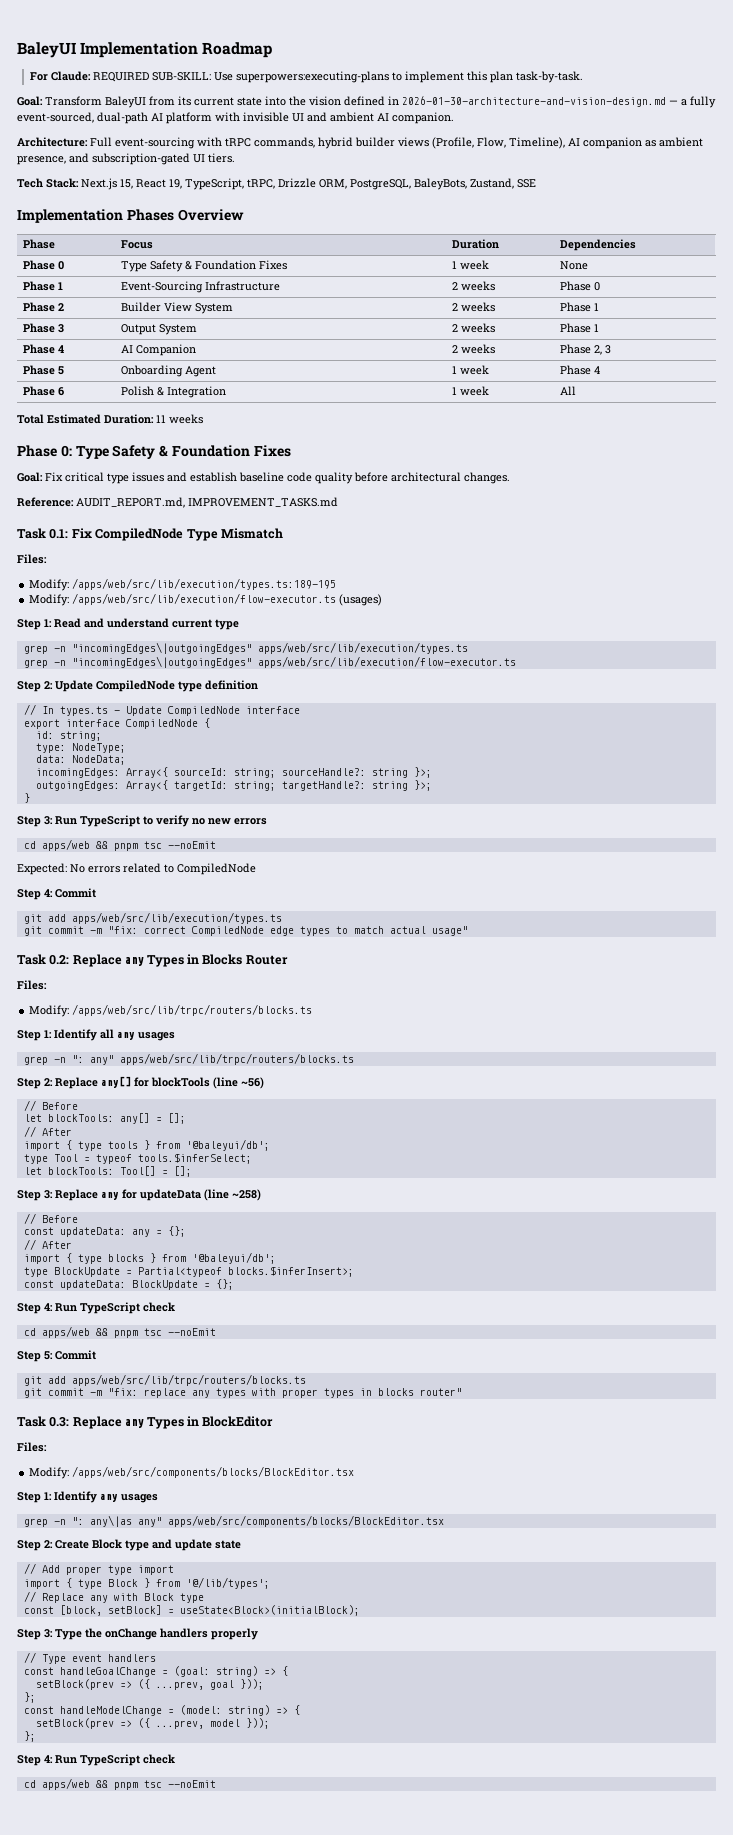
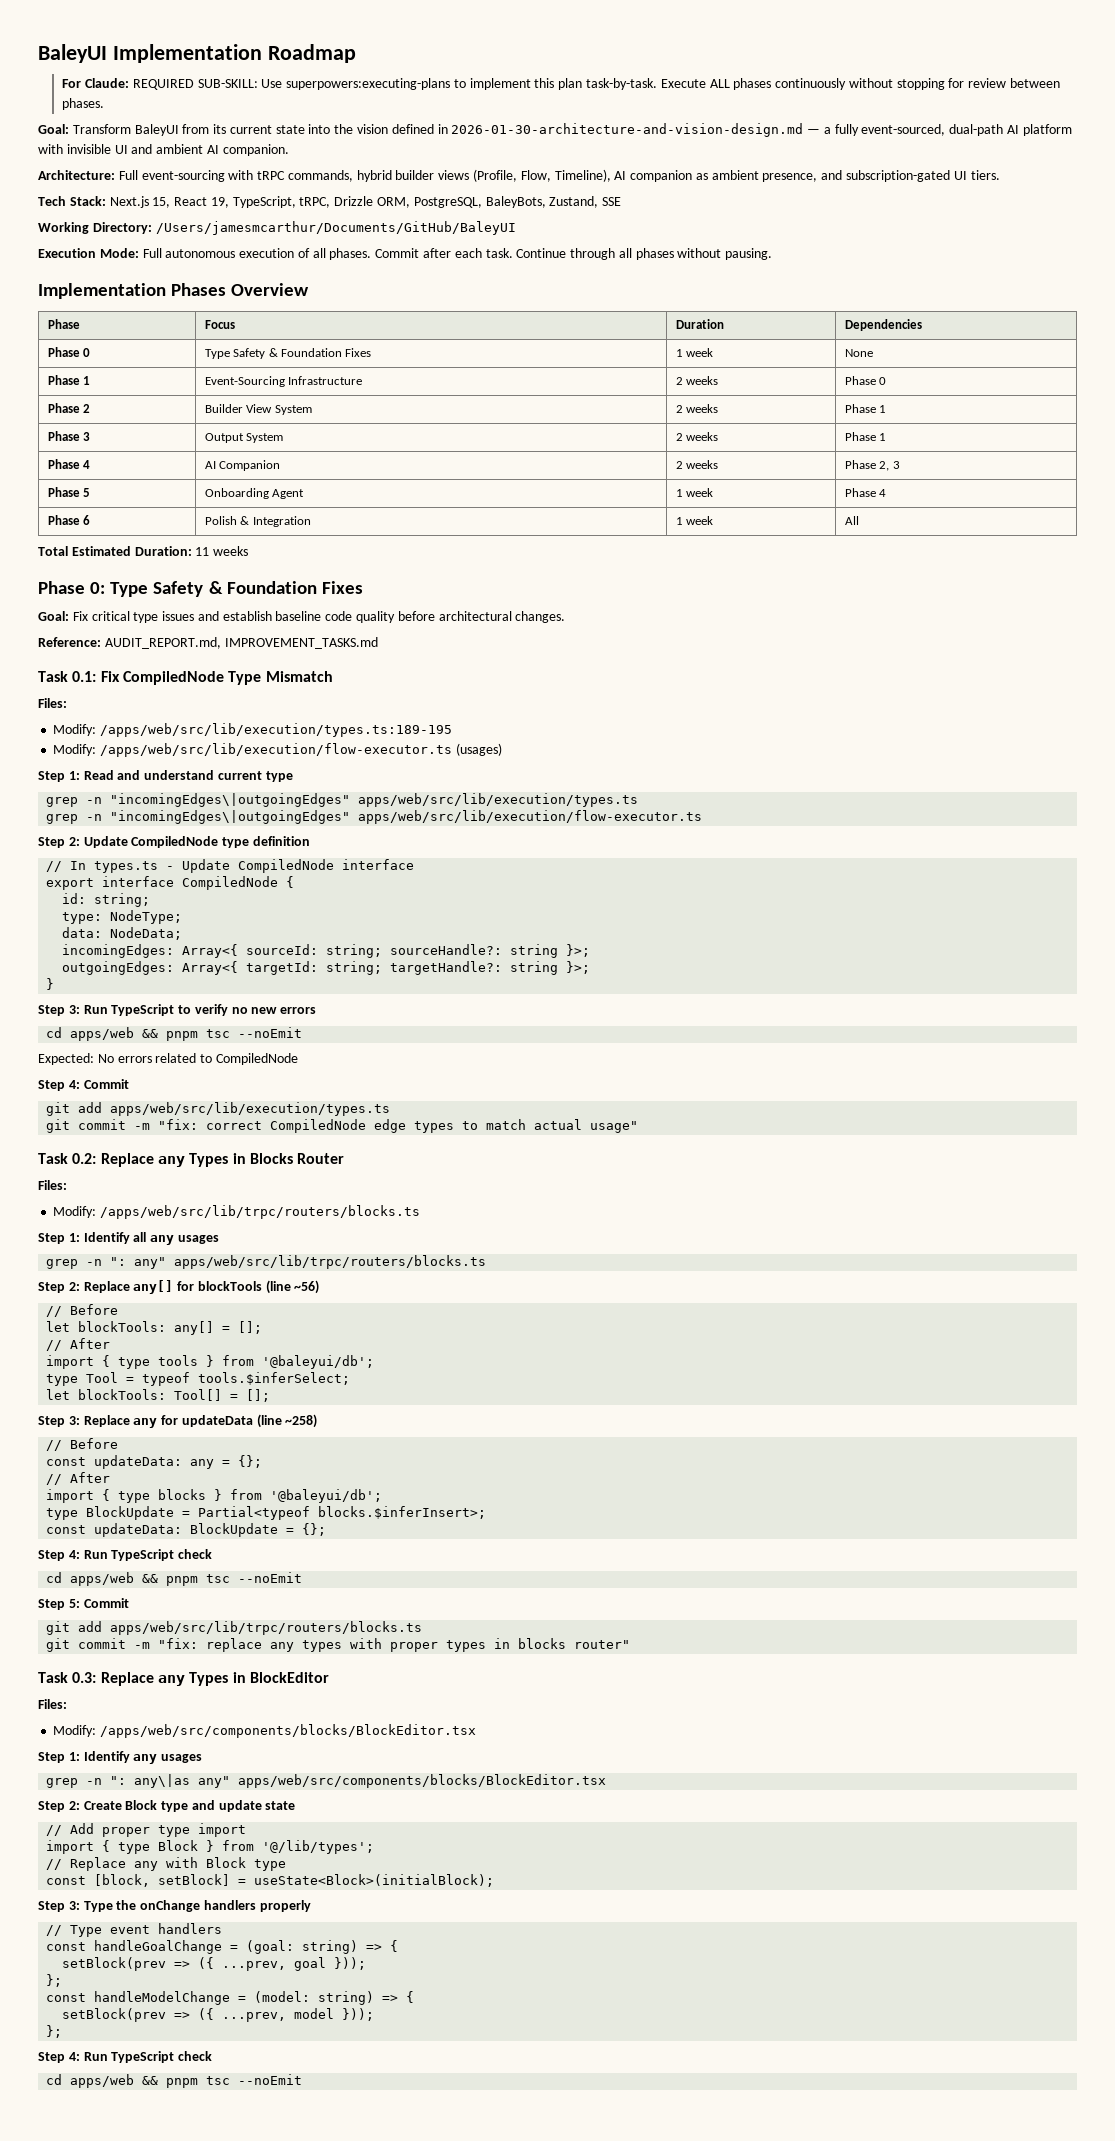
(583, 77) none -> [660,78,1060,90] [62,98,105,110] Execute ALL phases continuously without stopping for review between phases.
(536, 183) none -> [38,221,516,235] [38,248,773,260] // Working Directory: /Users/jamesmcarthur/Documents/GitHub/BaleyUI // Execution Mode: Full autonomous execution of all phases. Commit after each task. Continue through all phases without pausing.

